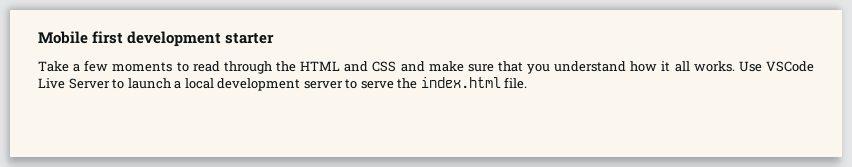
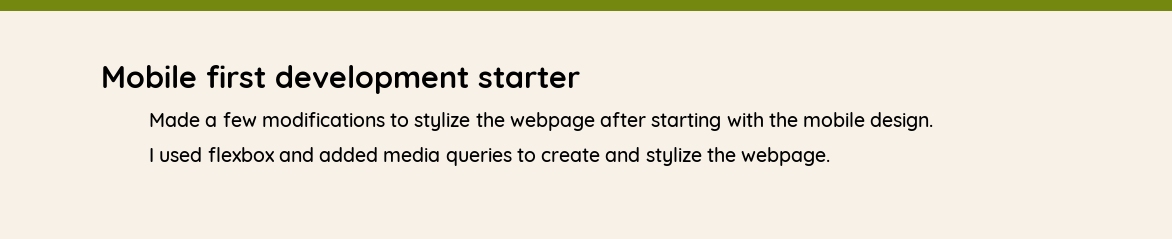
[38,61,69,72] Take -> [149,112,201,127] Made
[112,61,814,74] [38,77,528,91] moments to read through the HTML and CSS and make sure that you understand how it all works. Use VSCode Live Server to launch a local development server to serve the index.html file. -> [261,112,934,131] [149,147,831,166] modifications to stylize the webpage after starting with the mobile design. // I used flexbox and added media queries to create and stylize the webpage.

